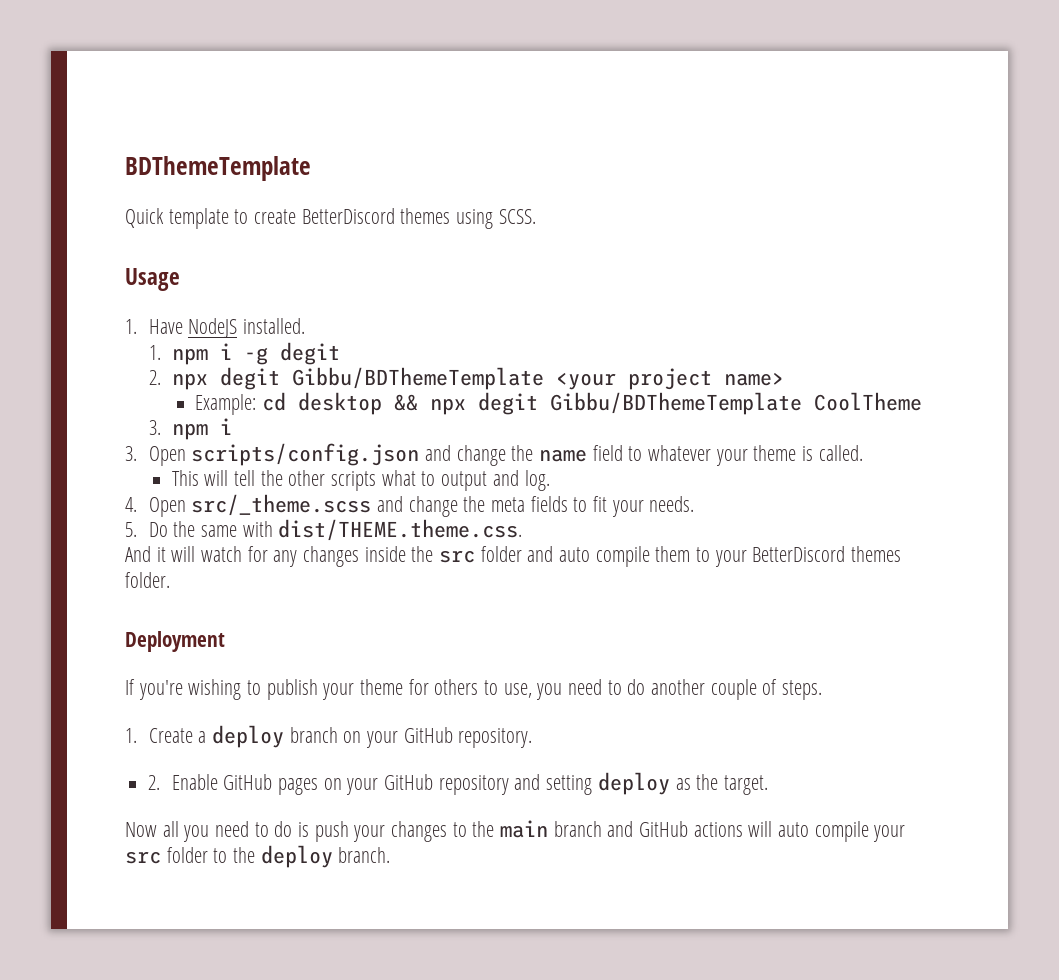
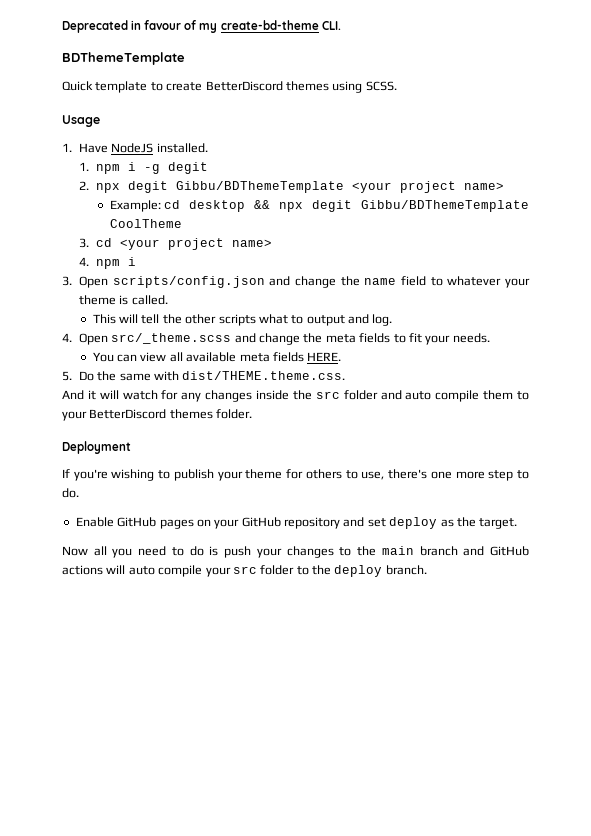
(125, 168) none -> [62,20,341,33] Deprecated in favour of my create-bd-theme CLI. //
(161, 427) none -> [95,238,272,250] [78,257,89,266] cd <your project name> // 4.
(695, 504) none -> [92,352,342,362] // You can view all available meta fields HERE.
[536,679,823,700] [125,725,533,748] [148,775,161,790] you need to do another couple of steps. // 1. Create a deploy branch on your GitHub repository. // 2. -> [388,469,529,481] [62,488,79,498] there's one more step to do. //
[546,775,593,795] setting -> [367,518,386,527] set

